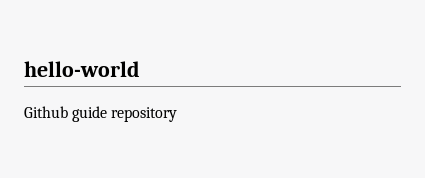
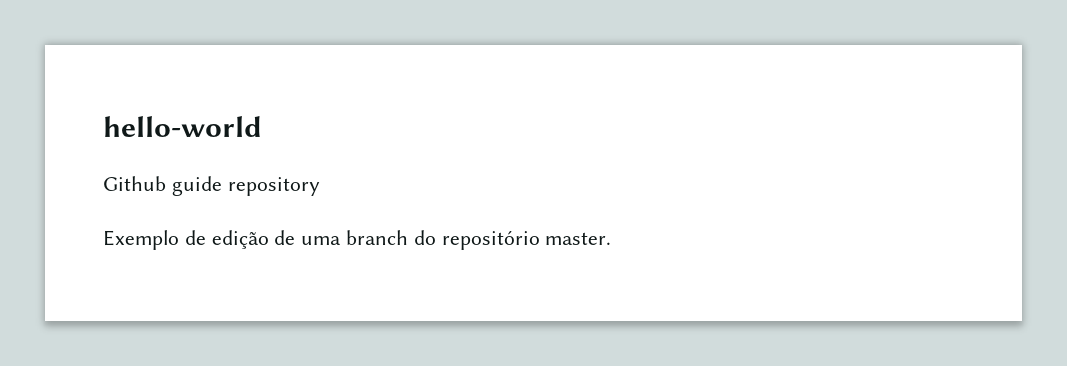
(178, 114) none -> [103,230,612,250] // Exemplo de edição de uma branch do repositório master.

